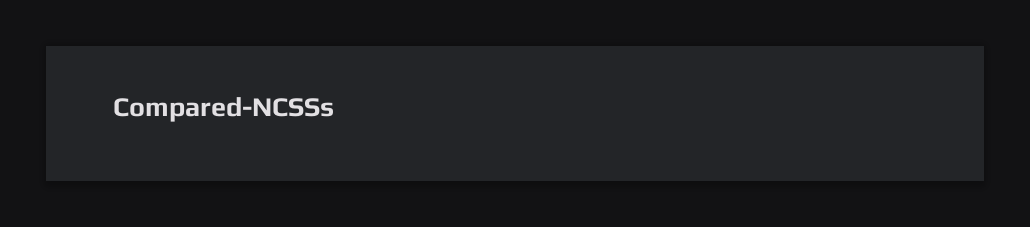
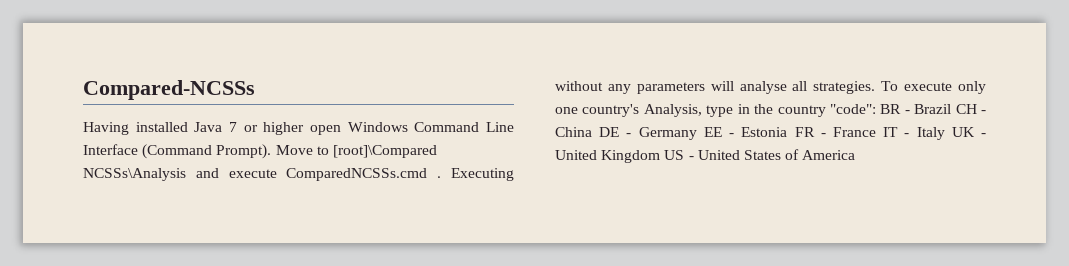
(334, 109) none -> [83,122,514,135] [83,144,437,159] [83,168,514,181] [555,81,986,94] [555,104,986,117] [555,127,986,140] [555,149,856,163] // Having installed Java 7 or higher open Windows Command Line Interface (Command Prompt). Move to [root]\Compared NCSSs\Analysis and execute ComparedNCSSs.cmd . Executing without any parameters will analyse all strategies. To execute only one country's Analysis, type in the country "code": BR - Brazil CH - China DE - Germany EE - Estonia FR - France IT - Italy UK - United Kingdom US - United States of America

